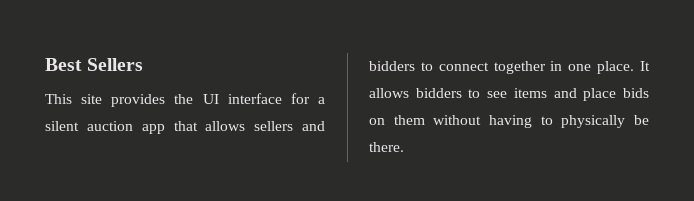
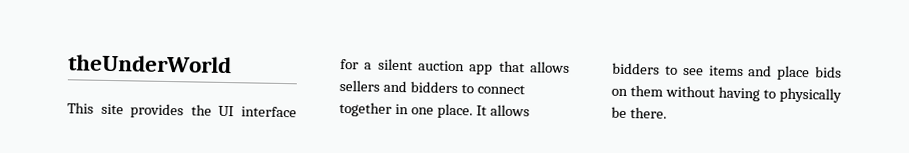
[45,58,144,71] Best Sellers -> [68,54,232,74] theUnderWorld

